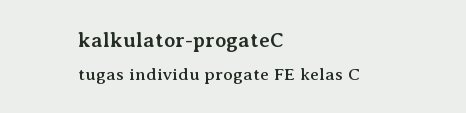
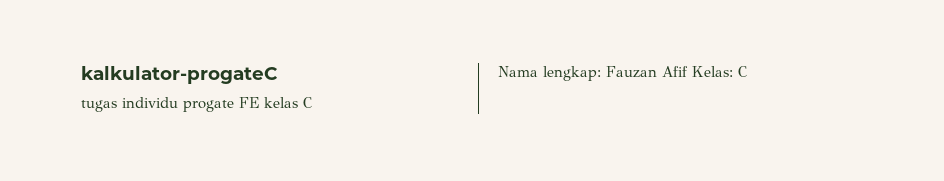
(360, 74) none -> [498,66,747,81] // Nama lengkap: Fauzan Afif Kelas: C

